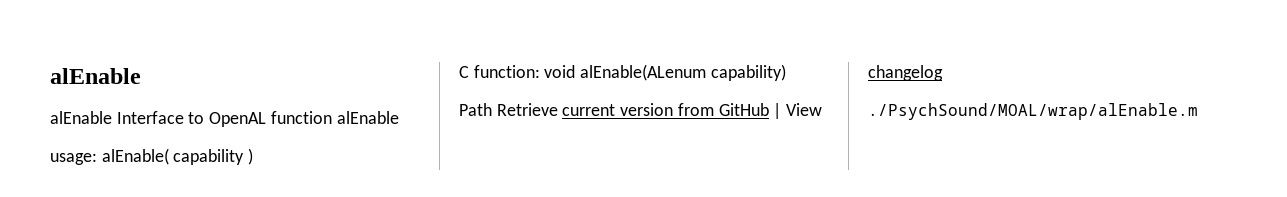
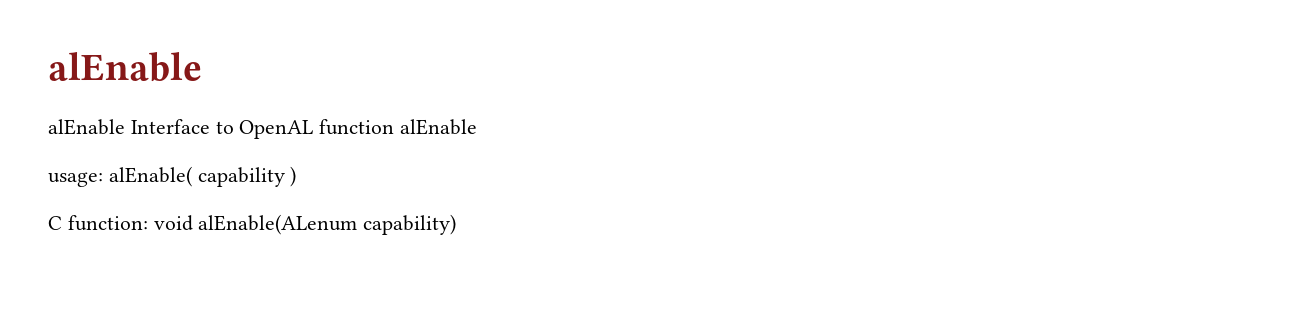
[459,103,823,119] [868,65,943,81] [868,103,1198,120] // Path Retrieve current version from GitHub | View changelog // ./PsychSound/MOAL/wrap/alEnable.m -> (457, 224) none

